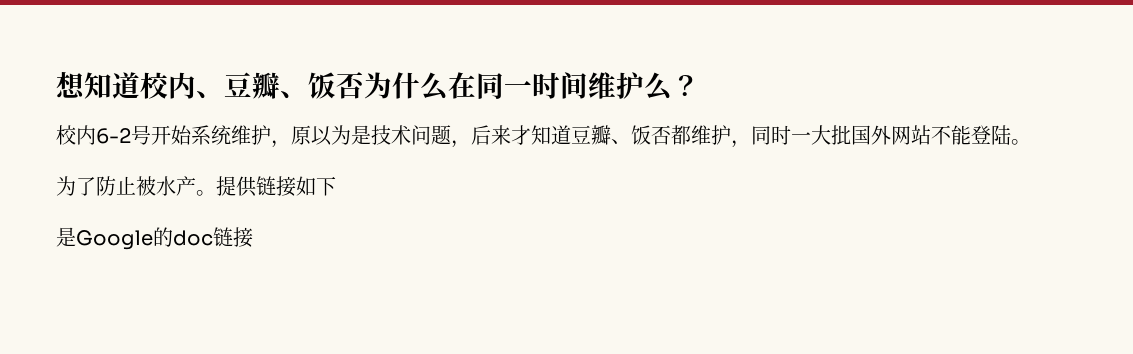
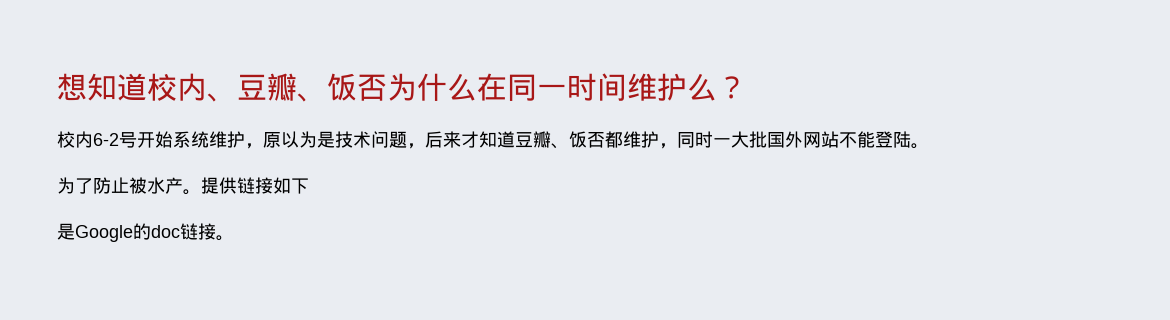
(253, 237) none -> [216,235,234,241] 。

